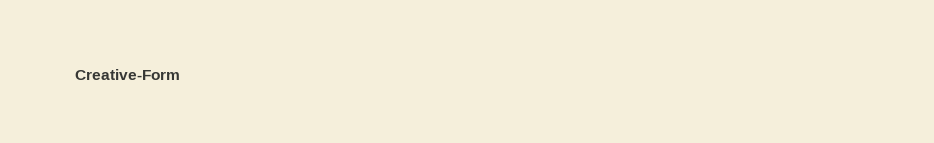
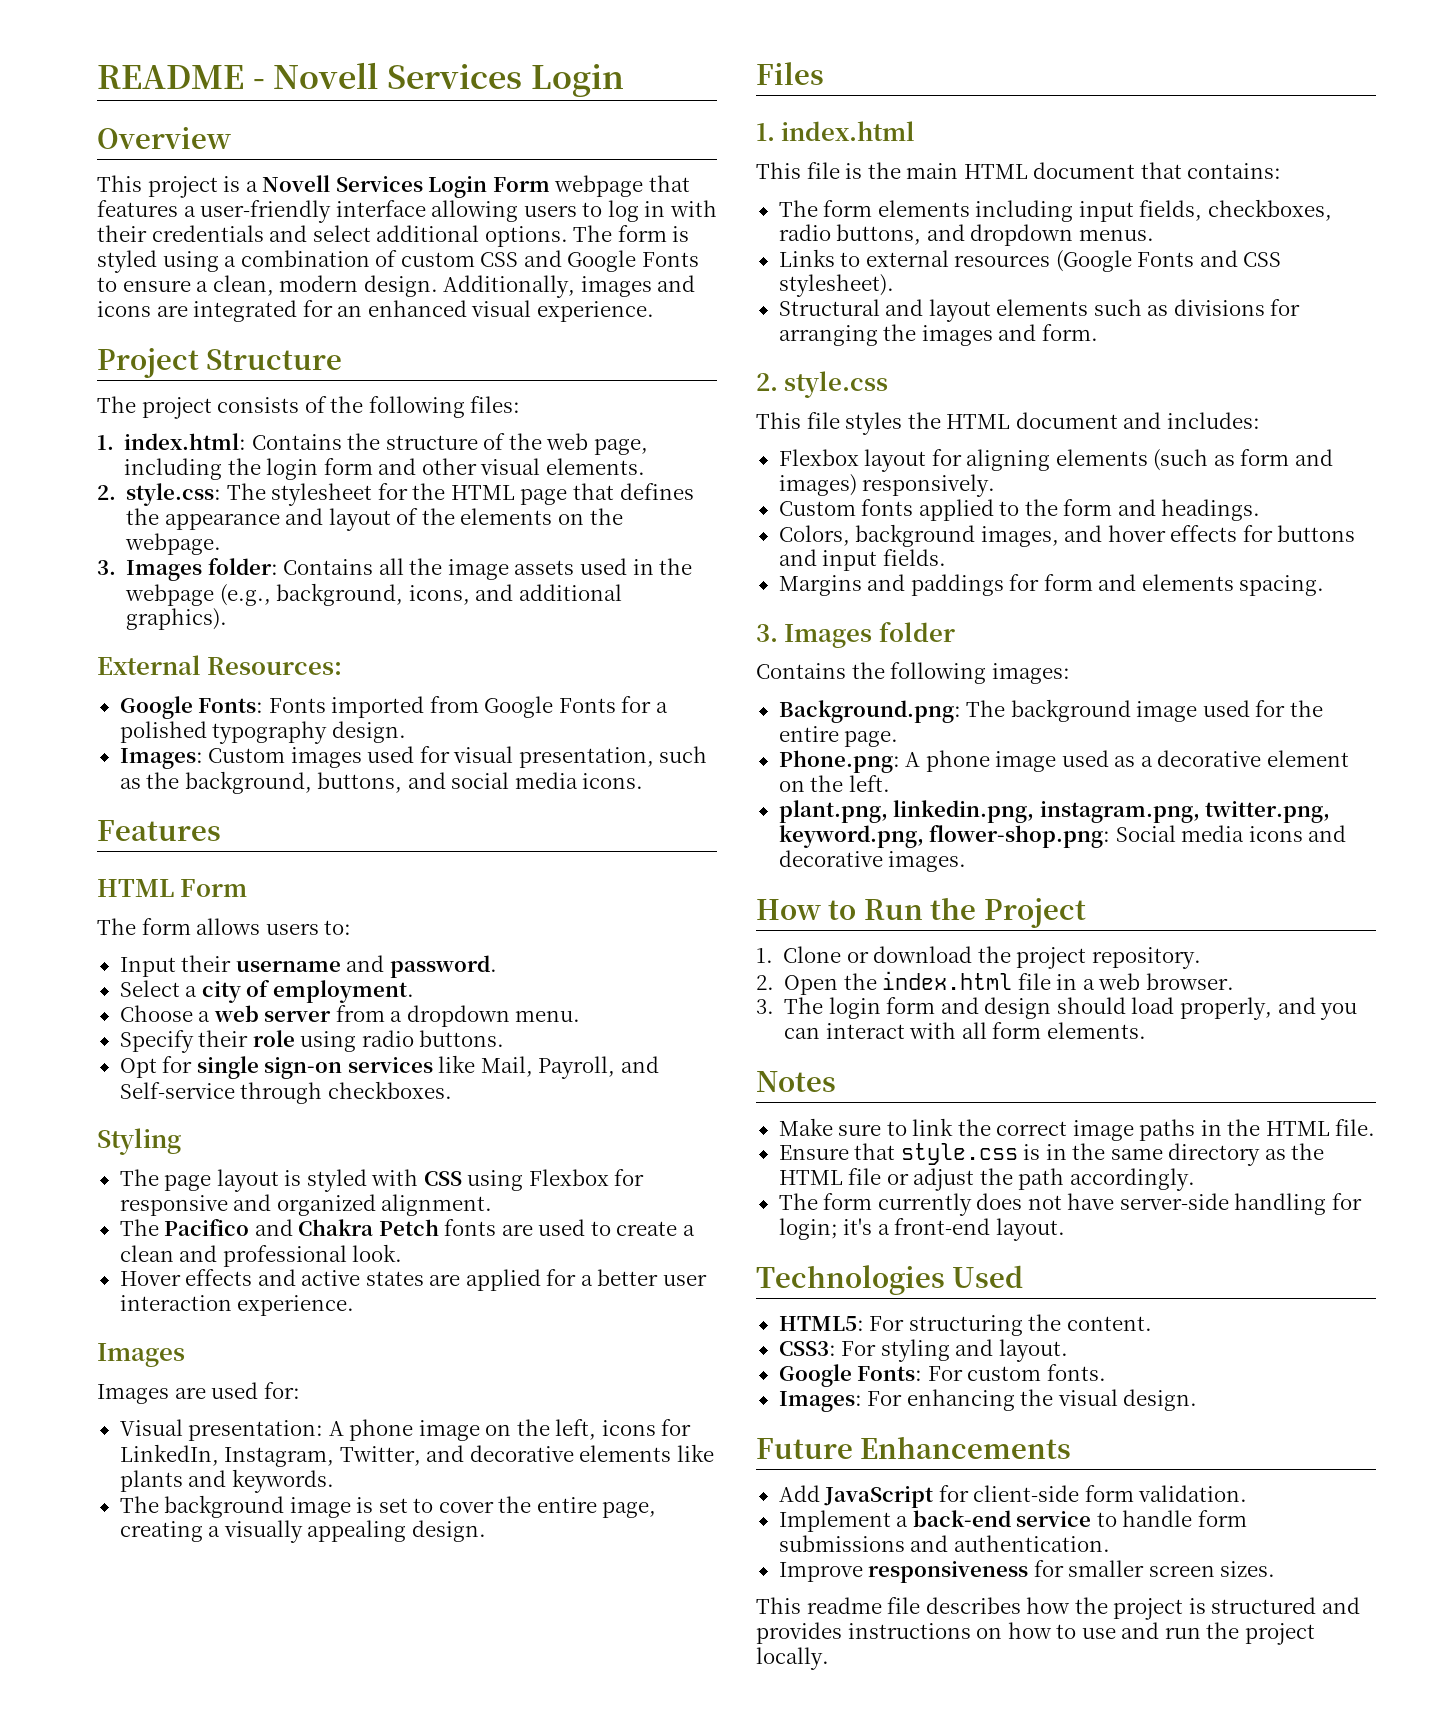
[75,69,180,80] Creative-Form -> [97,62,624,97] [97,127,231,149] [97,175,690,198] [97,200,717,223] [97,225,690,247] [97,250,699,273] [97,275,696,298] [97,300,654,322] [97,348,343,378] [97,396,521,419] [97,433,648,455] [124,458,645,480] [97,483,694,506] [126,508,623,531] [125,533,222,555] [97,558,693,581] [125,583,622,606] [126,608,228,630] [97,655,343,675] [119,696,668,719] [119,721,406,744] [119,746,708,769] [119,771,644,794] [97,820,221,841] [97,879,248,897] [97,918,352,935] [119,955,497,978] [119,980,414,1003] [119,1005,581,1027] [119,1030,505,1053] [119,1055,659,1079] [119,1081,452,1104] [97,1128,181,1155] [119,1169,645,1192] [119,1194,493,1216] [119,1219,695,1236] [119,1244,403,1267] [119,1269,707,1291] [119,1295,355,1316] [97,1343,185,1367] [97,1382,300,1404] [119,1419,692,1441] [119,1444,714,1467] [119,1469,334,1493] [119,1495,657,1518] [119,1520,486,1543] [756,62,824,85] [756,121,916,141] [756,162,1282,179] [778,199,1332,222] [778,224,1154,246] [778,249,1282,272] [778,274,894,297] [778,299,1301,322] [778,324,1098,346] [756,371,889,398] [756,412,1260,435] [778,449,1333,472] [778,474,996,497] [778,499,1261,521] [778,524,1356,547] [778,549,946,571] [778,574,1325,596] [756,621,955,648] [756,662,1070,684] [778,699,1323,723] [778,726,899,747] [778,750,1349,773] [778,775,890,792] [778,800,1331,823] [778,825,1347,848] [778,850,967,872] [756,897,1086,928] [756,946,1201,969] [756,971,1234,995] [756,997,1358,1020] [784,1022,1146,1039] [756,1071,836,1092] [778,1118,1376,1141] [778,1143,1325,1166] [778,1168,1195,1191] [778,1193,1362,1216] [778,1218,1065,1241] [756,1265,1024,1295] [778,1314,1152,1336] [778,1339,1068,1362] [778,1364,1106,1387] [778,1389,1198,1412] [756,1436,1072,1459] [778,1485,1248,1508] [778,1510,1247,1532] [778,1535,1110,1552] [778,1560,1276,1583] [756,1597,1360,1620] [756,1622,1315,1645] [756,1647,829,1670] README - Novell Services Login // Overview // This project is a Novell Services Login Form webpage that features a user-friendly interface allowing users to log in with their credentials and select additional options. The form is styled using a combination of custom CSS and Google Fonts to ensure a clean, modern design. Additionally, images and icons are integrated for an enhanced visual experience. // Project Structure // The project consists of the following files: // 1. index.html: Contains the structure of the web page, including the login form and other visual elements. // 2. style.css: The stylesheet for the HTML page that defines the appearance and layout of the elements on the webpage. // 3. Images folder: Contains all the image assets used in the webpage (e.g., background, icons, and additional graphics). // External Resources: // Google Fonts: Fonts imported from Google Fonts for a polished typography design. // Images: Custom images used for visual presentation, such as the background, buttons, and social media icons. // Features // HTML Form // The form allows users to: // Input their username and password. // Select a city of employment. // Choose a web server from a dropdown menu. // Specify their role using radio buttons. // Opt for single sign-on services like Mail, Payroll, and Self-service through checkboxes. // Styling // The page layout is styled with CSS using Flexbox for responsive and organized alignment. // The Pacifico and Chakra Petch fonts are used to create a clean and professional look. // Hover effects and active states are applied for a better user interaction experience. // Images // Images are used for: // Visual presentation: A phone image on the left, icons for LinkedIn, Instagram, Twitter, and decorative elements like plants and keywords. // The background image is set to cover the entire page, creating a visually appealing design. // Files // 1. index.html // This file is the main HTML document that contains: // The form elements including input fields, checkboxes, radio buttons, and dropdown menus. // Links to external resources (Google Fonts and CSS stylesheet). // Structural and layout elements such as divisions for arranging the images and form. // 2. style.css // This file styles the HTML document and includes: // Flexbox layout for aligning elements (such as form and images) responsively. // Custom fonts applied to the form and headings. // Colors, background images, and hover effects for buttons and input fields. // Margins and paddings for form and elements spacing. // 3. Images folder // Contains the following images: // Background.png: The background image used for the entire page. // Phone.png: A phone image used as a decorative element on the left. // plant.png, linkedin.png, instagram.png, twitter.png, keyword.png, flower-shop.png: Social media icons and decorative images. // How to Run the Project // 1. Clone or download the project repository. // 2. Open the index.html file in a web browser. // 3. The login form and design should load properly, and you can interact with all form elements. // Notes // Make sure to link the correct image paths in the HTML file. // Ensure that style.css is in the same directory as the HTML file or adjust the path accordingly. // The form currently does not have server-side handling for login; it's a front-end layout. // Technologies Used // HTML5: For structuring the content. // CSS3: For styling and layout. // Google Fonts: For custom fonts. // Images: For enhancing the visual design. // Future Enhancements // Add JavaScript for client-side form validation. // Implement a back-end service to handle form submissions and authentication. // Improve responsiveness for smaller screen sizes. // This readme file describes how the project is structured and provides instructions on how to use and run the project locally.

